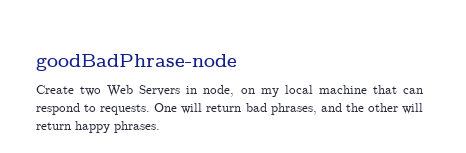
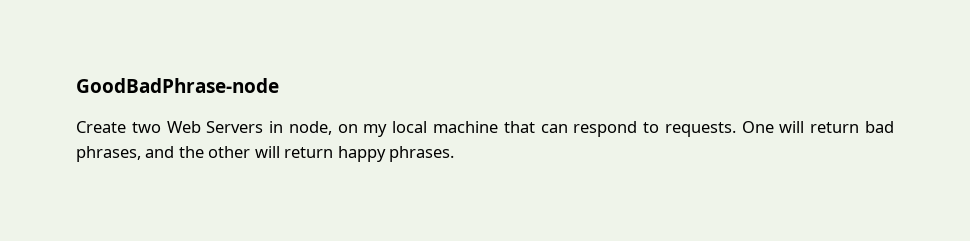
[36,54,237,71] goodBadPhrase-node -> [76,78,279,93] GoodBadPhrase-node

